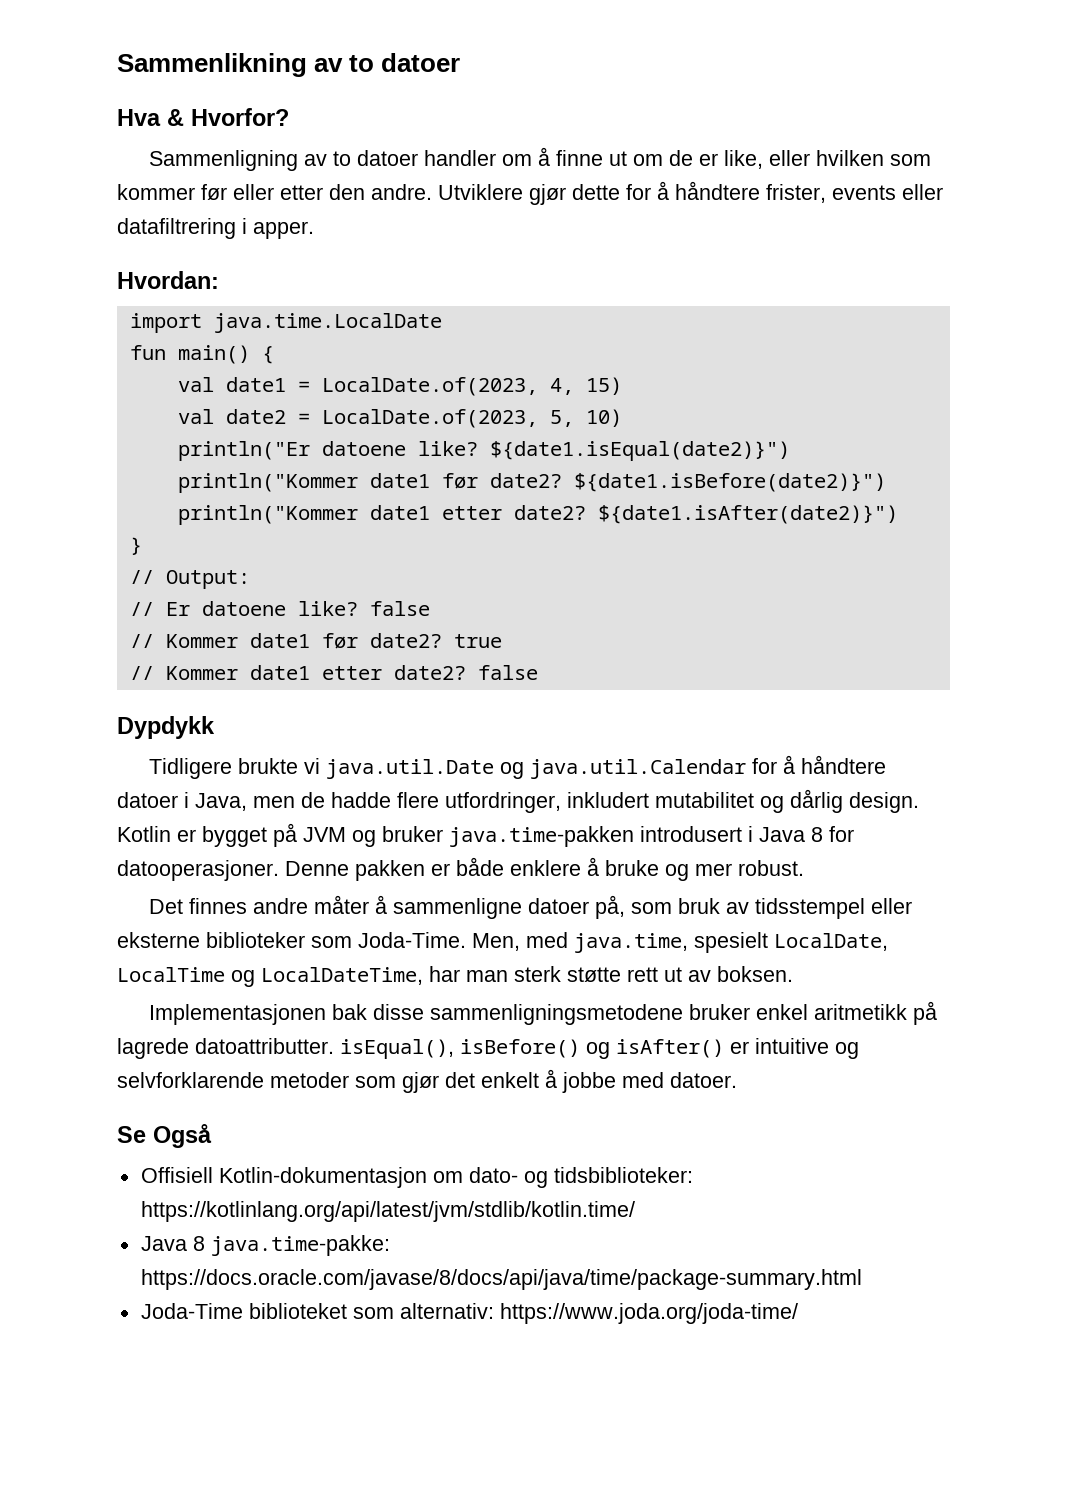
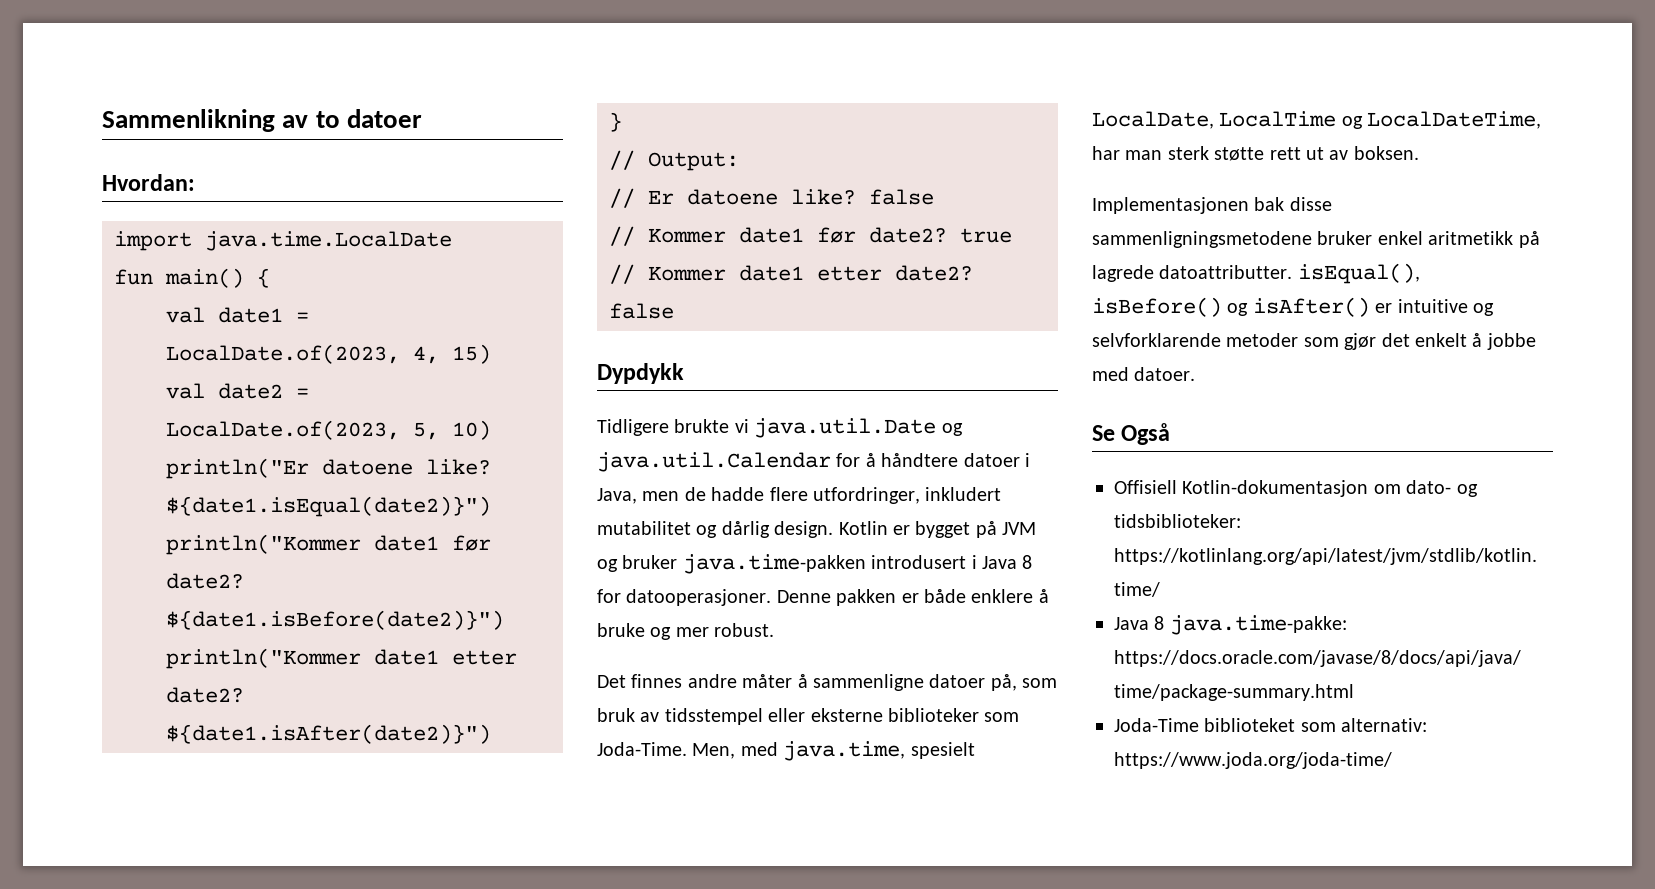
[117,108,289,126] [148,147,931,171] [117,181,943,205] [117,218,314,239] // Hva & Hvorfor? // Sammenligning av to datoer handler om å finne ut om de er like, eller hvilken som kommer før eller etter den andre. Utviklere gjør dette for å håndtere frister, events eller datafiltrering i apper. -> (422, 118) none

